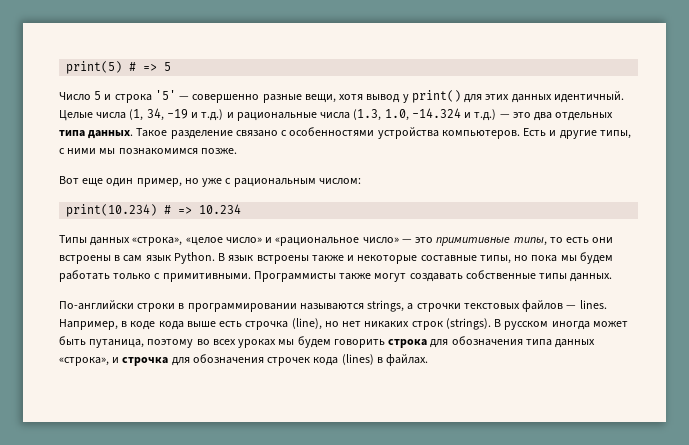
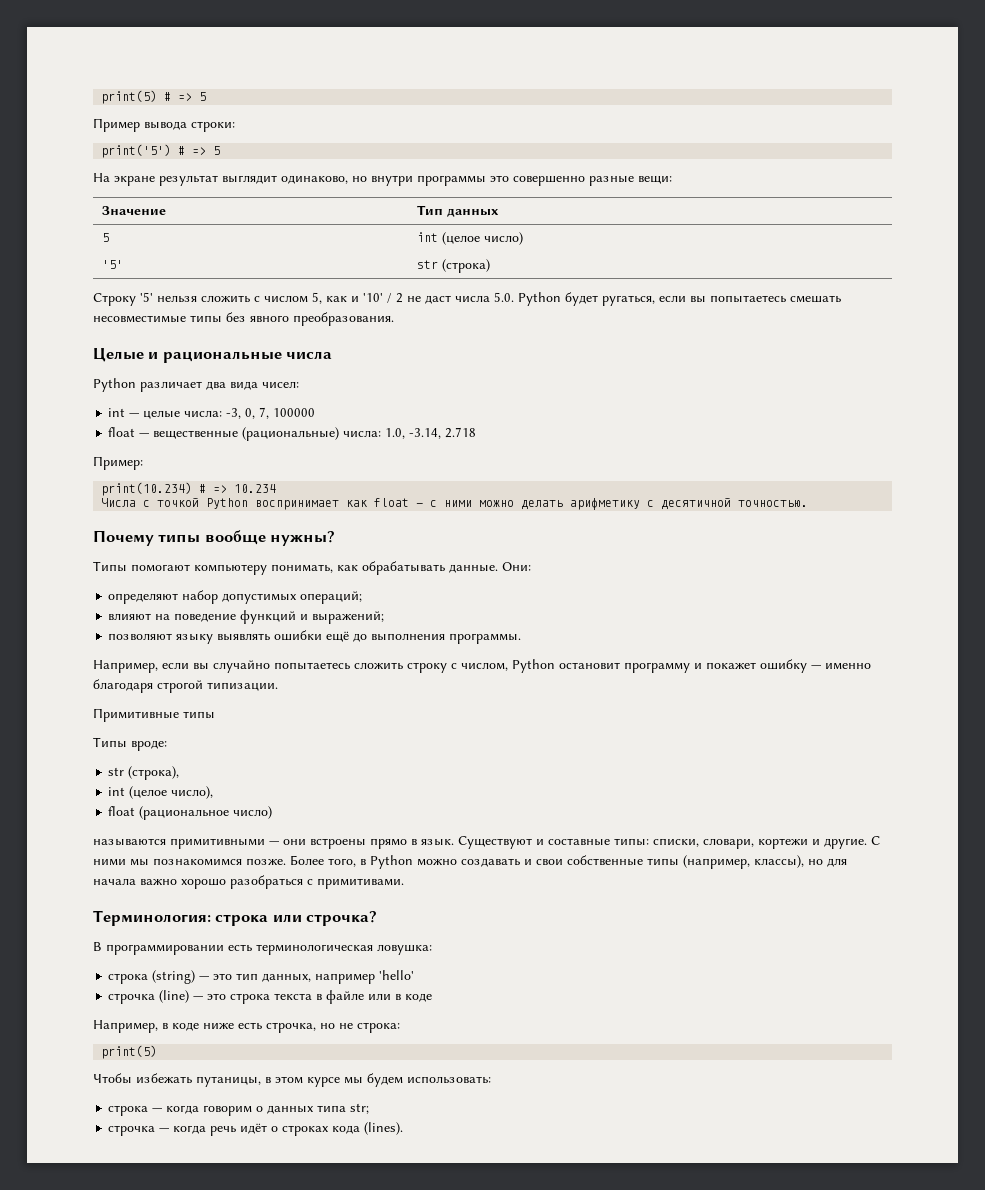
[59,90,624,103] [59,108,614,121] [59,127,631,139] [59,148,237,155] [59,176,361,187] [66,204,242,217] [59,235,614,246] [59,252,613,264] [59,270,613,282] [59,300,607,312] [59,318,628,330] [59,336,596,348] [59,354,429,366] Число 5 и строка '5' — совершенно разные вещи, хотя вывод у print() для этих данных идентичный. Целые числа (1, 34, -19 и т.д.) и рациональные числа (1.3, 1.0, -14.324 и т.д.) — это два отдельных типа данных. Такое разделение связано с особенностями устройства компьютеров. Есть и другие типы, с ними мы познакомимся позже. // Вот еще один пример, но уже с рациональным числом: // print(10.234) # => 10.234 // Типы данных «строка», «целое число» и «рациональное число» — это примитивные типы, то есть они встроены в сам язык Python. В язык встроены также и некоторые составные типы, но пока мы будем работать только с примитивными. Программисты также могут создавать собственные типы данных. // По-английски строки в программировании называются strings, а строчки текстовых файлов — lines. Например, в коде кода выше есть строчка (line), но нет никаких строк (strings). В русском иногда может быть путаница, поэтому во всех уроках мы будем говорить строка для обозначения типа данных «строка», и строчка для обозначения строчек кода (lines) в файлах. -> [93,118,235,132] [101,144,221,158] [93,173,672,186] [101,206,166,215] [416,205,499,217] [101,233,109,242] [416,232,523,245] [101,260,123,269] [416,259,490,273] [93,292,841,306] [93,312,394,326] [93,348,333,363] [93,378,299,392] [108,407,316,419] [108,427,477,441] [93,456,143,470] [101,482,277,496] [101,498,809,510] [93,530,336,546] [93,561,531,575] [108,590,363,604] [108,610,385,624] [108,630,522,644] [93,659,871,673] [93,679,278,693] [93,708,215,722] [93,737,167,751] [108,766,180,780] [108,786,214,799] [108,806,273,820] [93,836,880,849] [93,855,847,869] [93,875,404,889] [93,910,378,926] [93,942,432,955] [108,970,415,984] [108,990,433,1004] [93,1020,400,1033] [101,1045,158,1059] [93,1073,491,1087] [108,1103,370,1116] [108,1122,404,1136] Пример вывода строки: // print('5') # => 5 // На экране результат выглядит одинаково, но внутри программы это совершенно разные вещи: // Значение | Тип данных // 5 | int (целое число) // '5' | str (строка) // Строку '5' нельзя сложить с числом 5, как и '10' / 2 не даст числа 5.0. Python будет ругаться, если вы попытаетесь смешать несовместимые типы без явного преобразования. // Целые и рациональные числа // Python различает два вида чисел: // int — целые числа: -3, 0, 7, 100000 // float — вещественные (рациональные) числа: 1.0, -3.14, 2.718 // Пример: // print(10.234) # => 10.234 // Числа с точкой Python воспринимает как float — с ними можно делать арифметику с десятичной точностью. // Почему типы вообще нужны? // Типы помогают компьютеру понимать, как обрабатывать данные. Они: // определяют набор допустимых операций; // влияют на поведение функций и выражений; // позволяют языку выявлять ошибки ещё до выполнения программы. // Например, если вы случайно попытаетесь сложить строку с числом, Python остановит программу и покажет ошибку — именно благодаря строгой типизации. // Примитивные типы // Типы вроде: // str (строка), // int (целое число), // float (рациональное число) // называются примитивными — они встроены прямо в язык. Существуют и составные типы: списки, словари, кортежи и другие. С ними мы познакомимся позже. Более того, в Python можно создавать и свои собственные типы (например, классы), но для начала важно хорошо разобраться с примитивами. // Терминология: строка или строчка? // В программировании есть терминологическая ловушка: // строка (string) — это тип данных, например 'hello' // строчка (line) — это строка текста в файле или в коде // Например, в коде ниже есть строчка, но не строка: // print(5) // Чтобы избежать путаницы, в этом курсе мы будем использовать: // строка — когда говорим о данных типа str; // строчка — когда речь идёт о строках кода (lines).

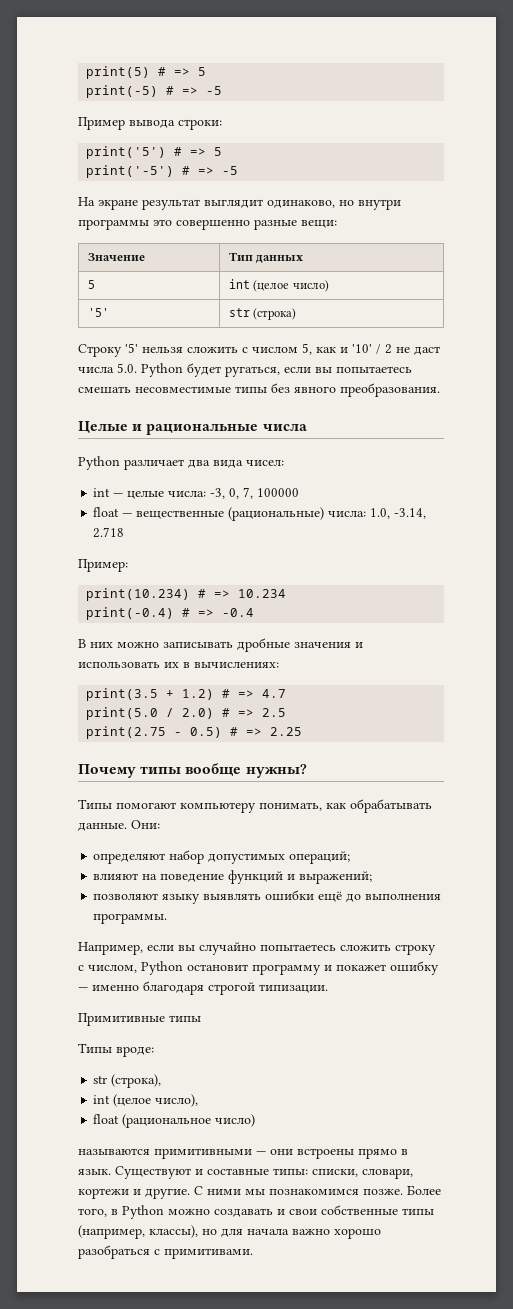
(207, 96) none -> [86,85,223,98] // print(-5) # => -5
(221, 150) none -> [86,165,239,178] // print('-5') # => -5
[101,498,809,510] Числа с точкой Python воспринимает как float — с ними можно делать арифметику с десятичной точностью. -> [86,607,255,620] [78,638,363,652] [78,661,279,668] [86,688,287,701] [86,707,287,720] [86,726,303,739] print(-0.4) # => -0.4 // В них можно записывать дробные значения и использовать их в вычислениях: // print(3.5 + 1.2) # => 4.7 // print(5.0 / 2.0) # => 2.5 // print(2.75 - 0.5) # => 2.25
[93,910,378,926] [93,942,432,955] [108,970,415,984] [108,990,433,1004] [93,1020,400,1033] [101,1045,158,1059] [93,1073,491,1087] [108,1103,370,1116] [108,1122,404,1136] // Терминология: строка или строчка? // В программировании есть терминологическая ловушка: // строка (string) — это тип данных, например 'hello' // строчка (line) — это строка текста в файле или в коде // Например, в коде ниже есть строчка, но не строка: // print(5) // Чтобы избежать путаницы, в этом курсе мы будем использовать: // строка — когда говорим о данных типа str; // строчка — когда речь идёт о строках кода (lines). -> (253, 1253) none

